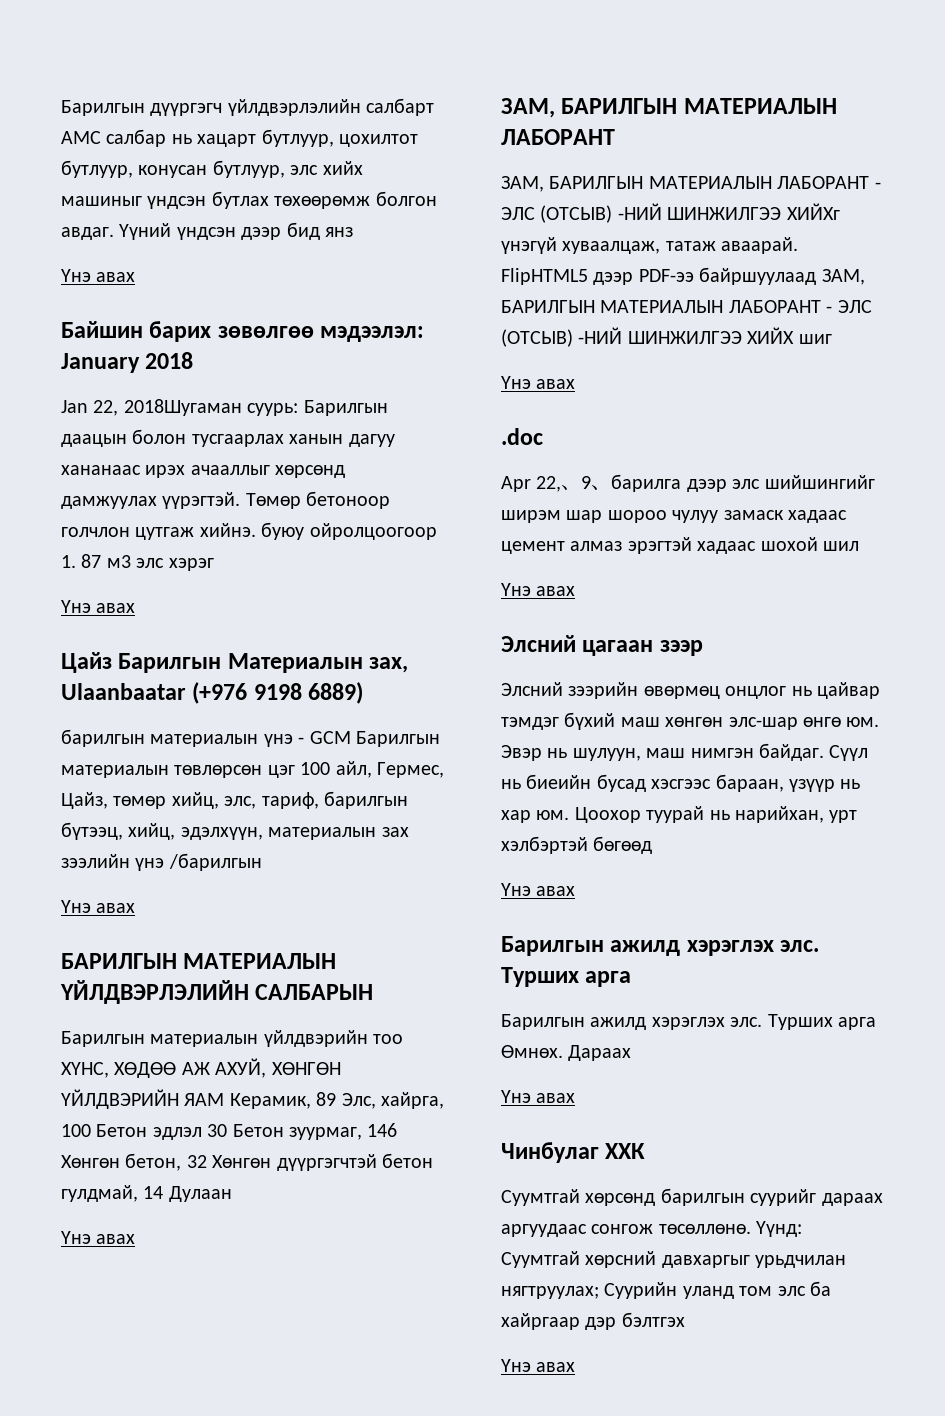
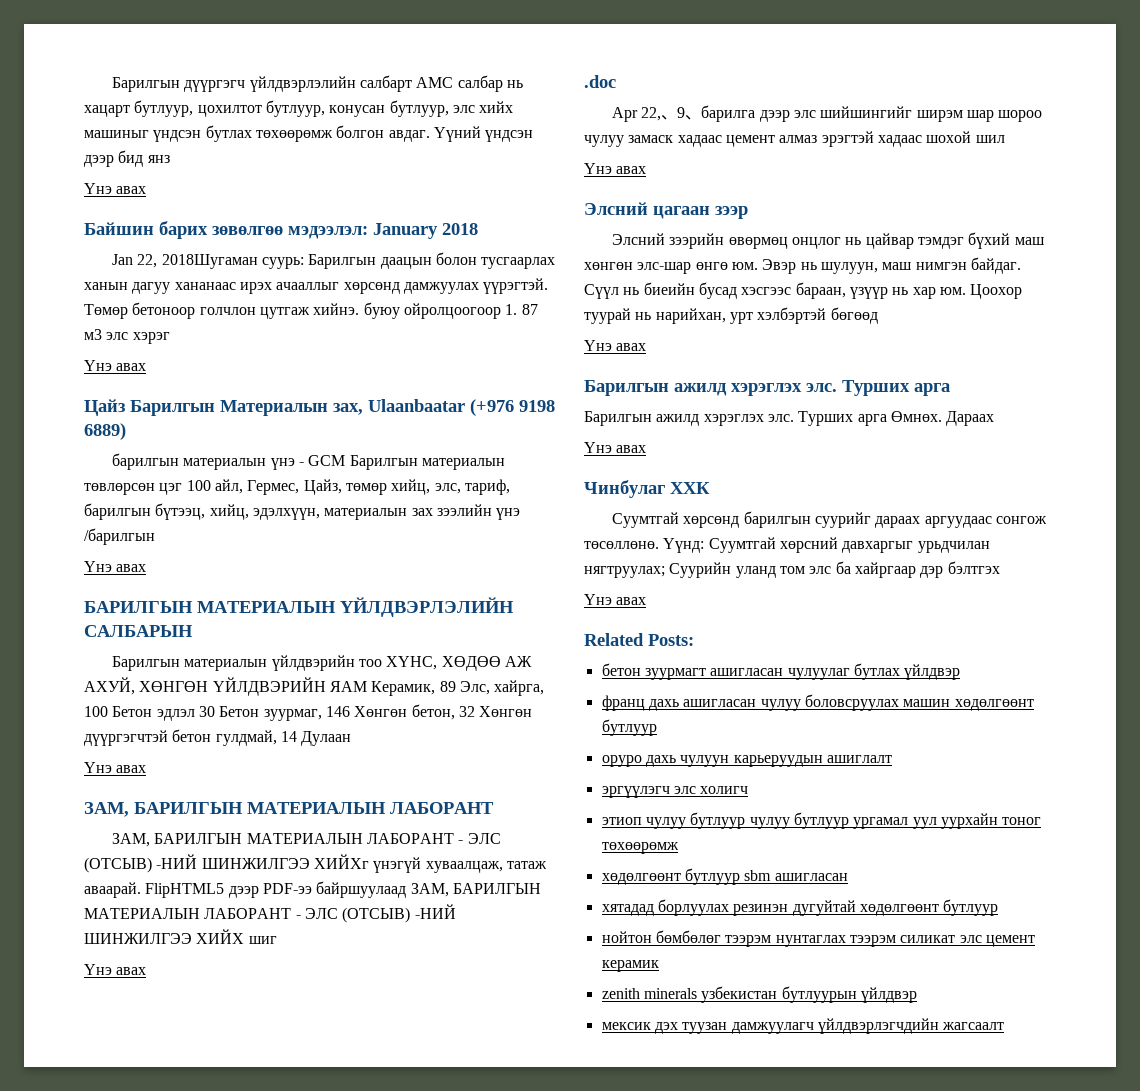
(576, 1367) none -> [584,633,694,646] [601,663,961,680] [601,694,1034,711] [601,719,657,736] [601,755,892,767] [601,786,749,798] [601,812,1042,829] [601,842,679,854] [601,868,848,885] [601,899,999,916] [601,930,1035,947] [601,960,659,972] [601,986,917,1003] [601,1018,1005,1034] // Related Posts: // бетон зуурмагт ашигласан чулуулаг бутлах үйлдвэр // франц дахь ашигласан чулуу боловсруулах машин хөдөлгөөнт бутлуур // оруро дахь чулуун карьеруудын ашиглалт // эргүүлэгч элс холигч // этиоп чулуу бутлуур чулуу бутлуур ургамал уул уурхайн тоног төхөөрөмж // хөдөлгөөнт бутлуур sbm ашигласан // хятадад борлуулах резинэн дугуйтай хөдөлгөөнт бутлуур // нойтон бөмбөлөг тээрэм нунтаглах тээрэм силикат элс цемент керамик // zenith minerals узбекистан бутлуурын үйлдвэр // мексик дэх туузан дамжуулагч үйлдвэрлэгчдийн жагсаалт

